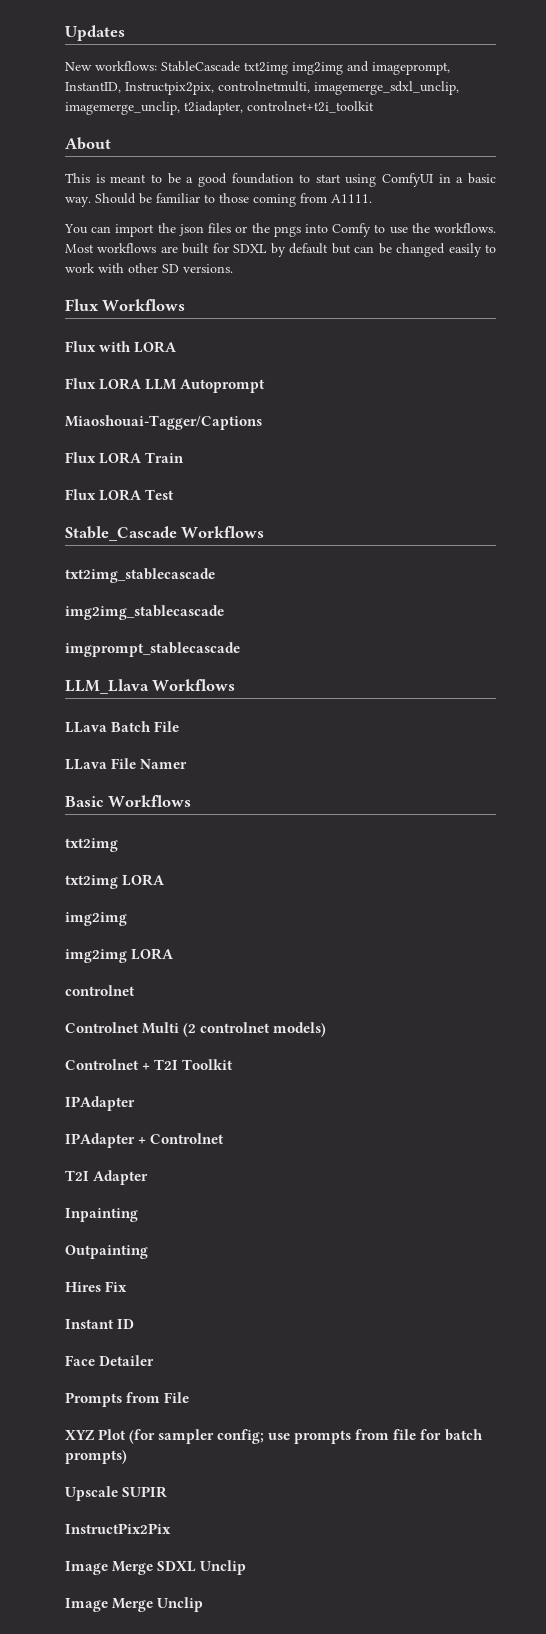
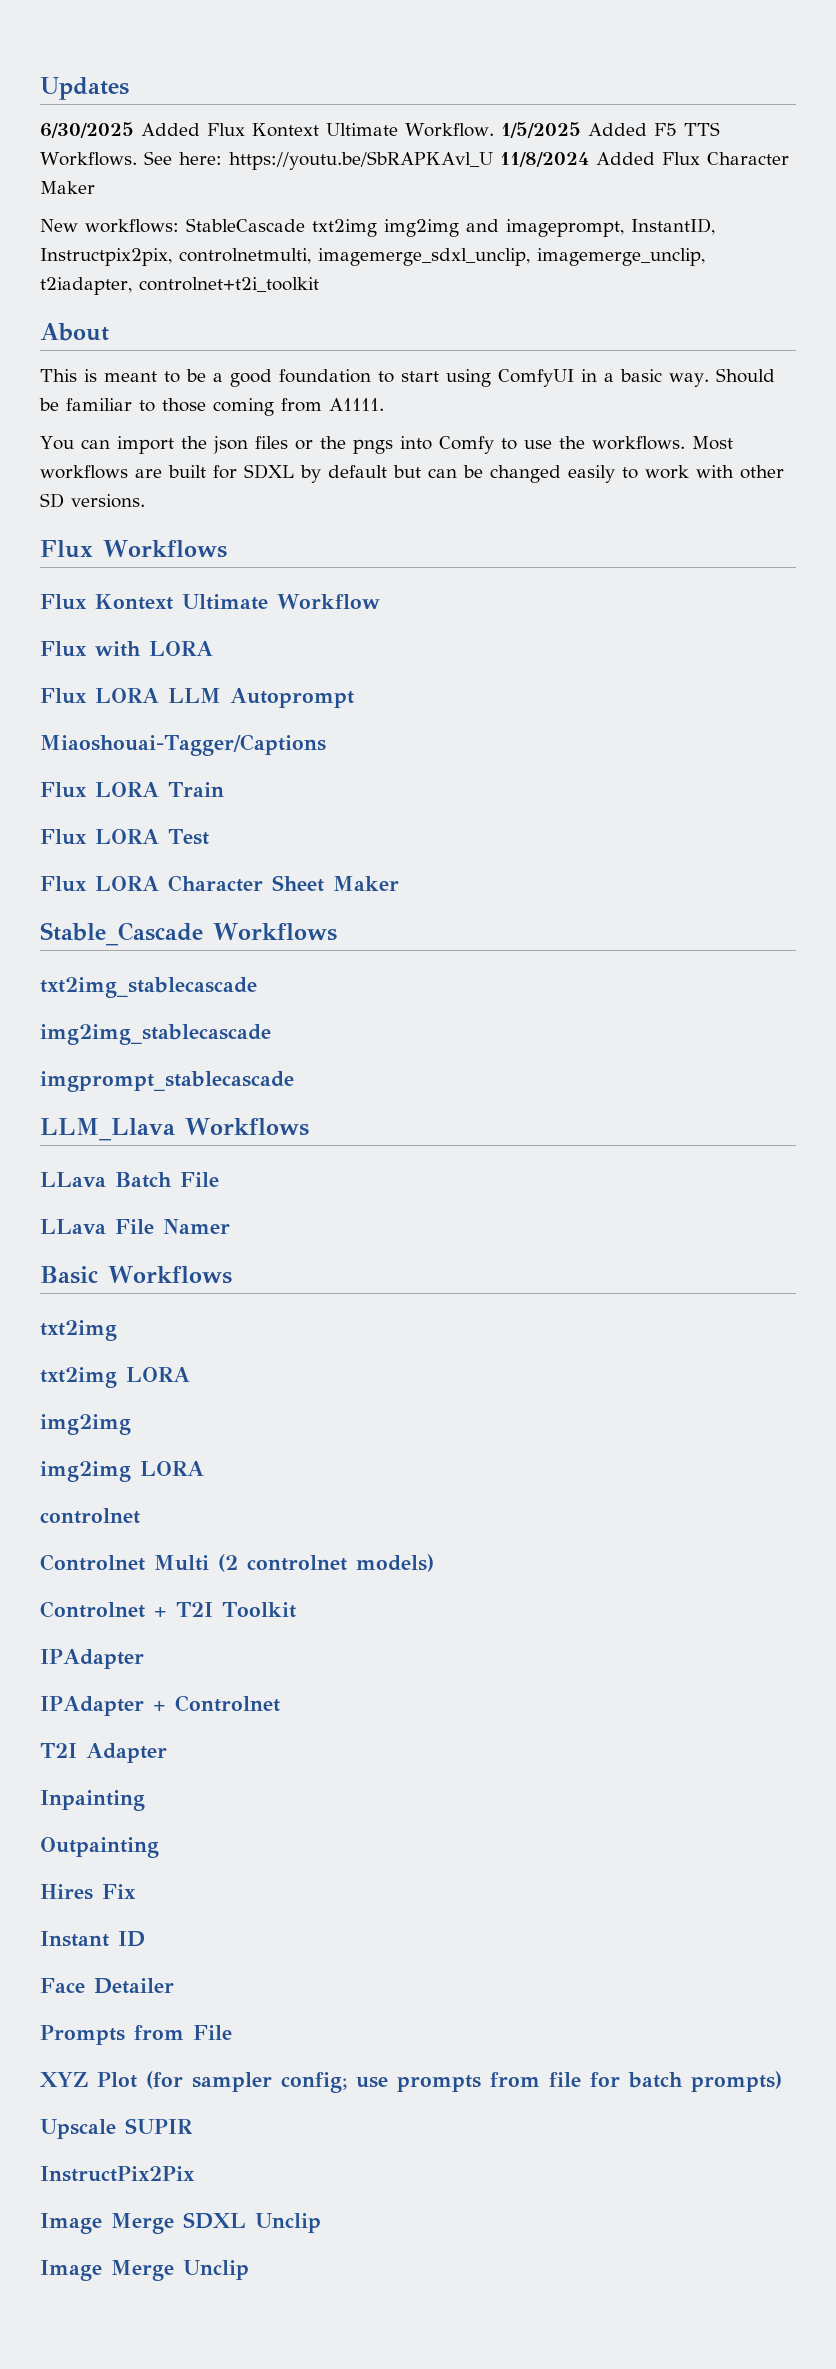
(125, 33) none -> [40,122,720,138] [40,151,789,170] [40,181,95,194] // 6/30/2025 Added Flux Kontext Ultimate Workflow. 1/5/2025 Added F5 TTS Workflows. See here: https://youtu.be/SbRAPKAvl_U 11/8/2024 Added Flux Character Maker
(186, 305) none -> [40,594,380,610] // Flux Kontext Ultimate Workflow
(175, 494) none -> [40,875,399,892] // Flux LORA Character Sheet Maker

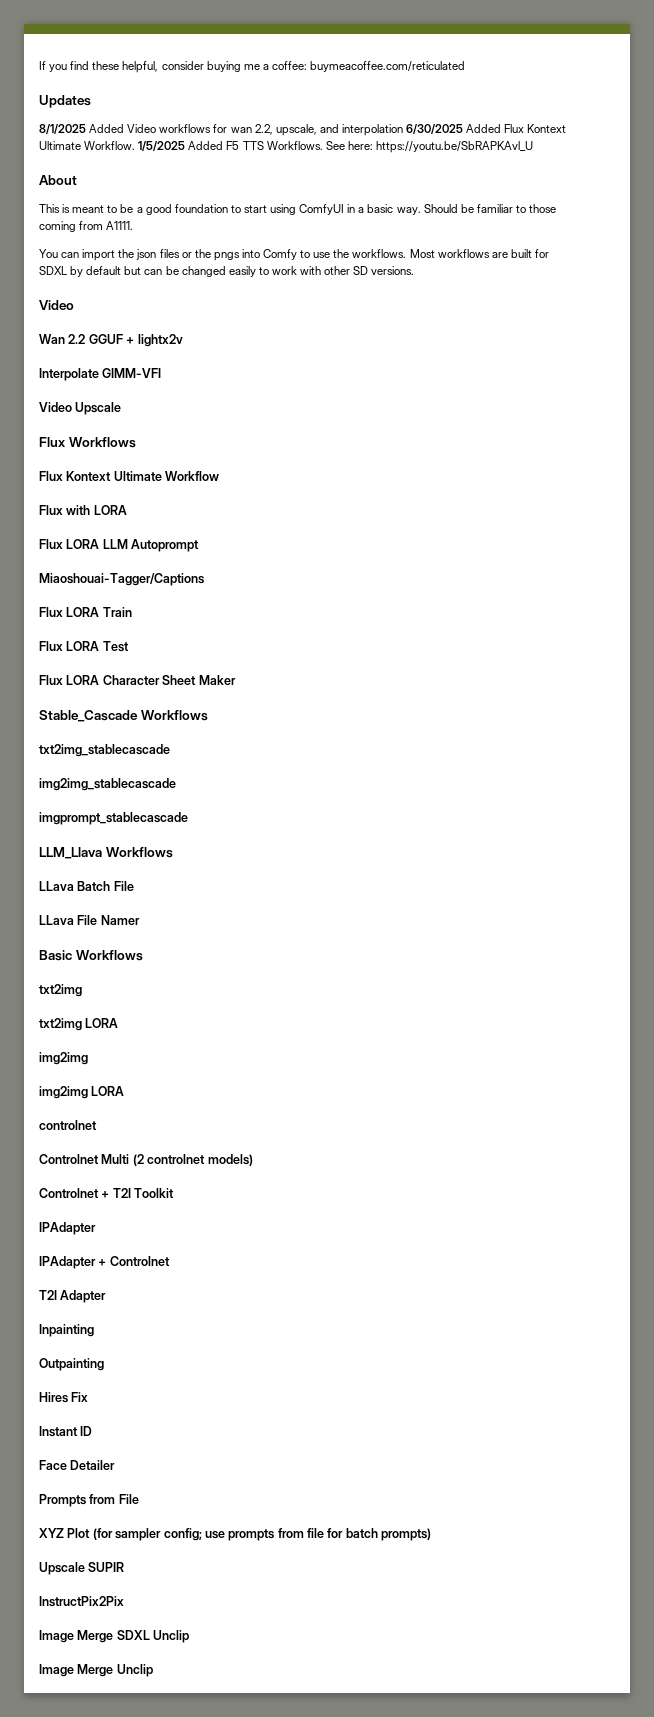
[40,77,129,100] Updates // -> [39,61,466,73] [39,95,91,108] [39,124,403,136] If you find these helpful, consider buying me a coffee: buymeacoffee.com/reticulated // Updates // 8/1/2025 Added Video workflows for wan 2.2, upscale, and interpolation
[499,152,789,167] [40,181,95,194] [40,218,715,237] [40,248,705,266] [40,277,319,295] 11/8/2024 Added Flux Character Maker // New workflows: StableCascade txt2img img2img and imageprompt, InstantID, Instructpix2pix, controlnetmulti, imagemerge_sdxl_unclip, imagemerge_unclip, t2iadapter, controlnet+t2i_toolkit -> (533, 147) none
(145, 501) none -> [39,300,74,310] [39,334,183,347] [39,368,162,381] [39,402,122,415] // Video // Wan 2.2 GGUF + lightx2v // Interpolate GIMM-VFI // Video Upscale

